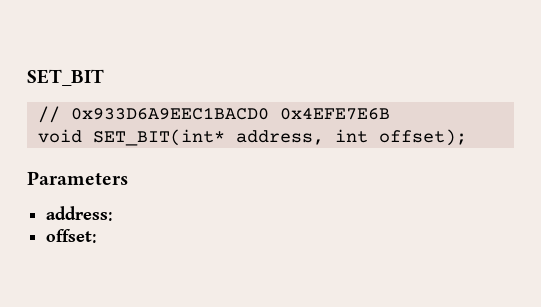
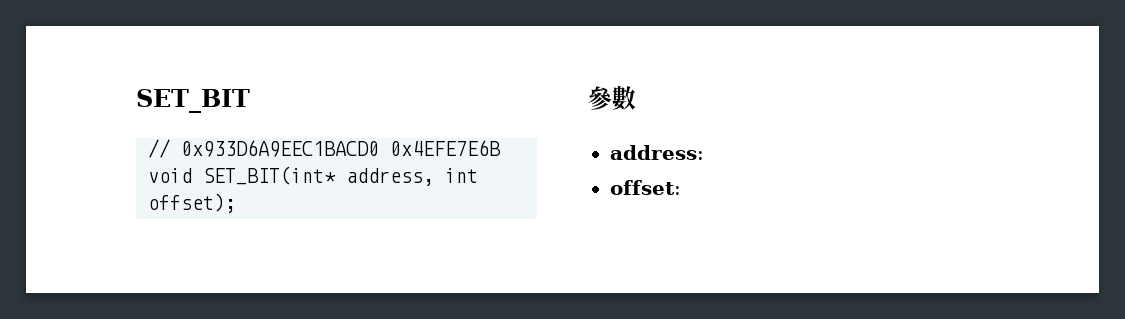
[27,171,128,185] Parameters -> [588,86,636,110] 參數

